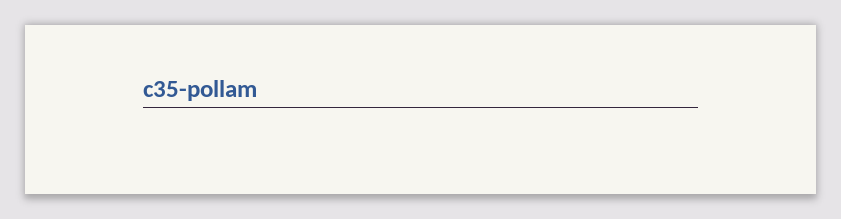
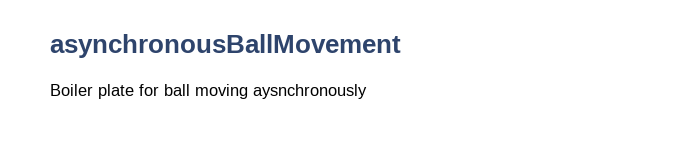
[143,80,257,101] c35-pollam -> [50,34,401,58] [50,84,367,99] asynchronousBallMovement // Boiler plate for ball moving aysnchronously

